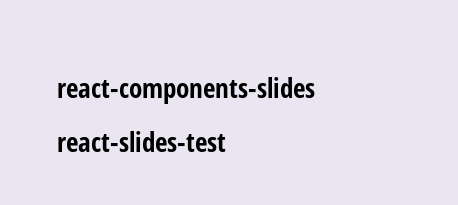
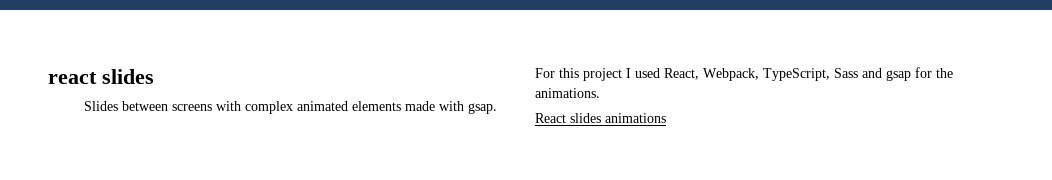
[57,77,315,104] [57,131,226,152] react-components-slides // react-slides-test -> [48,69,154,84] [83,101,497,114] [535,67,953,81] [535,88,600,98] [535,113,666,123] react slides // Slides between screens with complex animated elements made with gsap. For this project I used React, Webpack, TypeScript, Sass and gsap for the animations. // React slides animations

